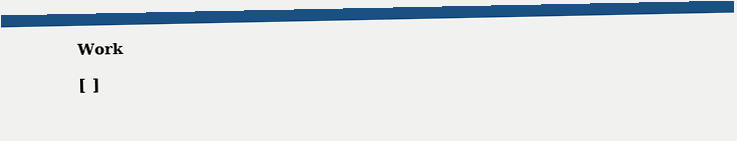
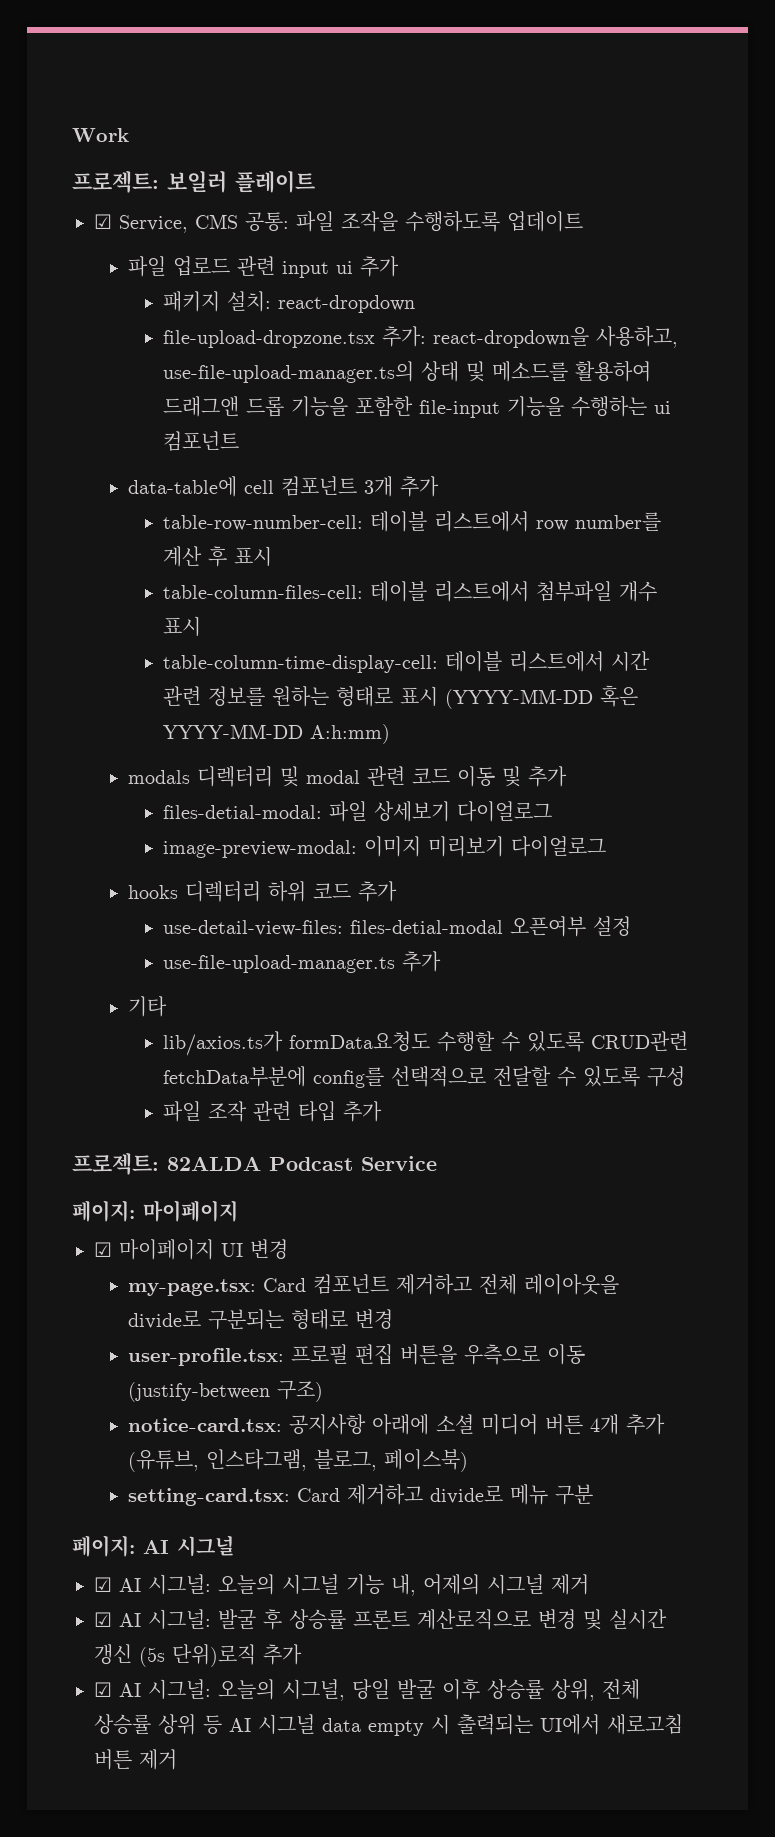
[78,78,101,93] [ ] -> [72,170,315,193] [94,211,583,233] [128,256,400,278] [162,291,415,313] [162,326,678,348] [162,361,651,383] [162,396,671,418] [162,431,239,451] [128,476,440,497] [162,511,661,532] [162,546,272,567] [162,581,657,602] [162,616,201,636] [162,651,650,673] [162,685,638,709] [162,724,390,744] [128,766,568,787] [162,801,552,822] [162,836,606,858] [128,881,398,902] [162,916,631,937] [162,951,441,973] [128,996,168,1017] [162,1031,688,1056] [162,1066,685,1088] [162,1101,382,1122] [72,1153,437,1175] [72,1200,238,1222] [94,1239,288,1260] [128,1274,620,1296] [128,1309,394,1330] [128,1344,586,1366] [128,1380,324,1402] [128,1414,666,1435] [128,1449,469,1472] [128,1484,594,1506] [72,1535,234,1557] [94,1574,589,1596] [94,1609,667,1630] [94,1644,302,1667] [94,1679,640,1701] [94,1714,683,1736] [94,1749,177,1770] 프로젝트: 보일러 플레이트 // ☑ Service, CMS 공통: 파일 조작을 수행하도록 업데이트 // 파일 업로드 관련 input ui 추가 // 패키지 설치: react-dropdown // file-upload-dropzone.tsx 추가: react-dropdown을 사용하고, use-file-upload-manager.ts의 상태 및 메소드를 활용하여 드래그앤 드롭 기능을 포함한 file-input 기능을 수행하는 ui 컴포넌트 // data-table에 cell 컴포넌트 3개 추가 // table-row-number-cell: 테이블 리스트에서 row number를 계산 후 표시 // table-column-files-cell: 테이블 리스트에서 첨부파일 개수 표시 // table-column-time-display-cell: 테이블 리스트에서 시간 관련 정보를 원하는 형태로 표시 (YYYY-MM-DD 혹은 YYYY-MM-DD A:h:mm) // modals 디렉터리 및 modal 관련 코드 이동 및 추가 // files-detial-modal: 파일 상세보기 다이얼로그 // image-preview-modal: 이미지 미리보기 다이얼로그 // hooks 디렉터리 하위 코드 추가 // use-detail-view-files: files-detial-modal 오픈여부 설정 // use-file-upload-manager.ts 추가 // 기타 // lib/axios.ts가 formData요청도 수행할 수 있도록 CRUD관련 fetchData부분에 config를 선택적으로 전달할 수 있도록 구성 // 파일 조작 관련 타입 추가 // 프로젝트: 82ALDA Podcast Service // 페이지: 마이페이지 // ☑ 마이페이지 UI 변경 // my-page.tsx: Card 컴포넌트 제거하고 전체 레이아웃을 divide로 구분되는 형태로 변경 // user-profile.tsx: 프로필 편집 버튼을 우측으로 이동 (justify-between 구조) // notice-card.tsx: 공지사항 아래에 소셜 미디어 버튼 4개 추가 (유튜브, 인스타그램, 블로그, 페이스북) // setting-card.tsx: Card 제거하고 divide로 메뉴 구분 // 페이지: AI 시그널 // ☑ AI 시그널: 오늘의 시그널 기능 내, 어제의 시그널 제거 // ☑ AI 시그널: 발굴 후 상승률 프론트 계산로직으로 변경 및 실시간 갱신 (5s 단위)로직 추가 // ☑ AI 시그널: 오늘의 시그널, 당일 발굴 이후 상승률 상위, 전체 상승률 상위 등 AI 시그널 data empty 시 출력되는 UI에서 새로고침 버튼 제거

